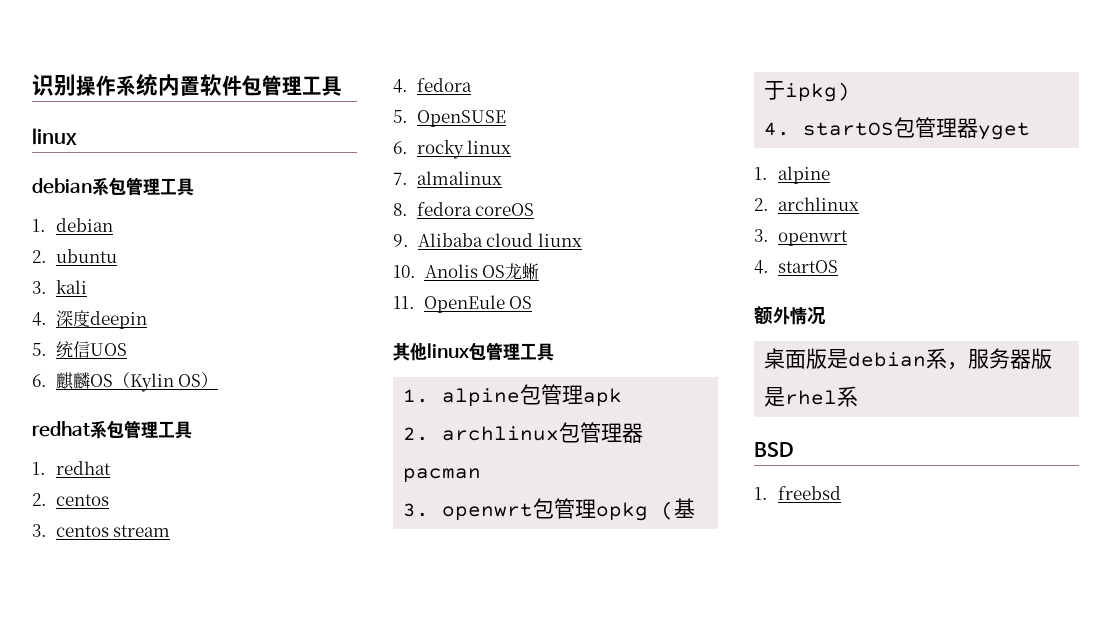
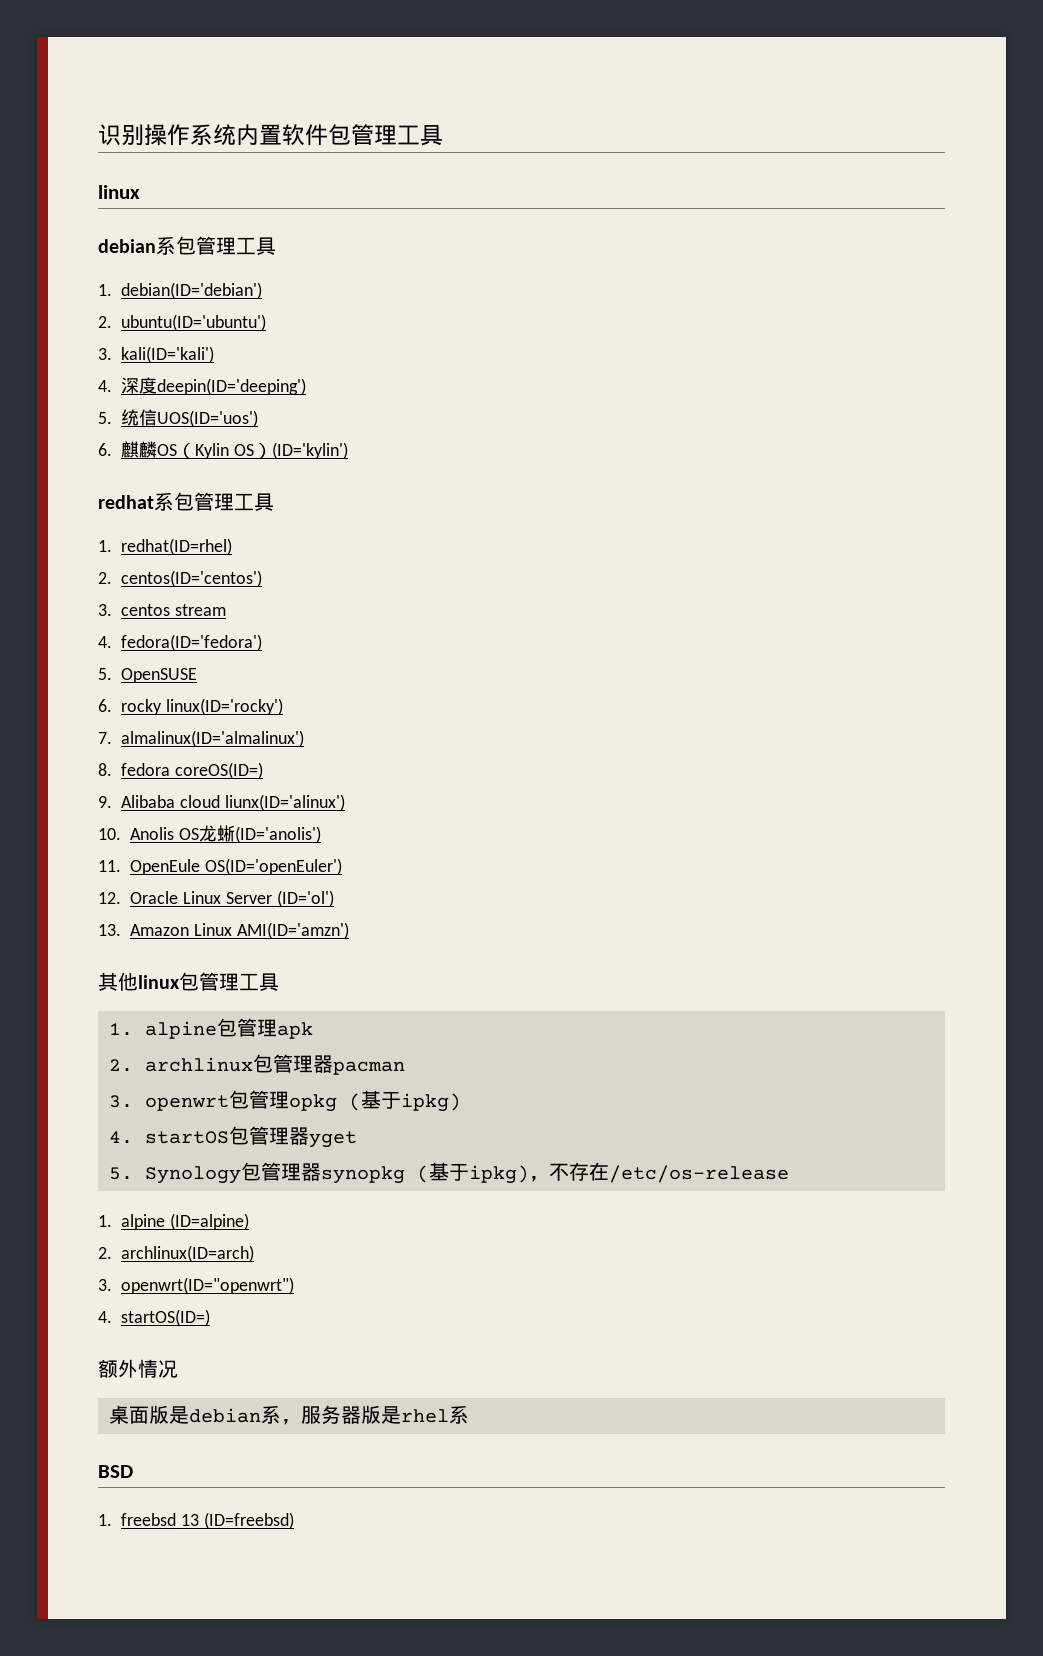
[55,218,113,232] [32,249,117,263] [32,280,87,294] debian // 2. ubuntu // 3. kali -> [121,282,262,299] [98,314,266,331] [98,346,214,363] debian(ID='debian') // 2. ubuntu(ID='ubuntu') // 3. kali(ID='kali')
[89,311,147,329] deepin -> [157,378,306,395] deepin(ID='deeping')
[89,343,127,356] UOS -> [157,410,258,427] UOS(ID='uos')
(219, 380) none -> [271,442,348,459] (ID='kylin')
[55,461,111,475] [32,493,109,506] redhat // 2. centos -> [121,538,232,555] [98,570,262,587] redhat(ID=rhel) // 2. centos(ID='centos')
[416,78,472,92] fedora -> [121,634,262,651] fedora(ID='fedora')
[467,140,512,154] linux -> [165,698,283,715] linux(ID='rocky')
[416,171,502,185] almalinux -> [121,730,304,747] almalinux(ID='almalinux')
[475,203,535,216] coreOS -> [174,762,263,779] coreOS(ID=)
[537,233,582,247] liunx -> [224,794,345,811] liunx(ID='alinux')
(540, 271) none -> [234,826,321,843] (ID='anolis')
[509,296,533,309] OS -> [204,858,342,875] [98,890,334,907] [98,922,349,939] OS(ID='openEuler') // 12. Oracle Linux Server (ID='ol') // 13. Amazon Linux AMI(ID='amzn')
[754,166,830,184] [754,197,859,211] [754,229,848,246] [754,260,838,274] // 1. alpine // 2. archlinux // 3. openwrt // 4. startOS -> [108,1162,789,1184] [98,1213,249,1230] [98,1245,254,1262] [98,1277,294,1294] [98,1309,210,1326] // 5. Synology包管理器synopkg (基于ipkg)，不存在/etc/os-release // 1. alpine (ID=alpine) // 2. archlinux(ID=arch) // 3. openwrt(ID="openwrt") // 4. startOS(ID=)
(841, 493) none -> [180,1512,294,1529] 13 (ID=freebsd)

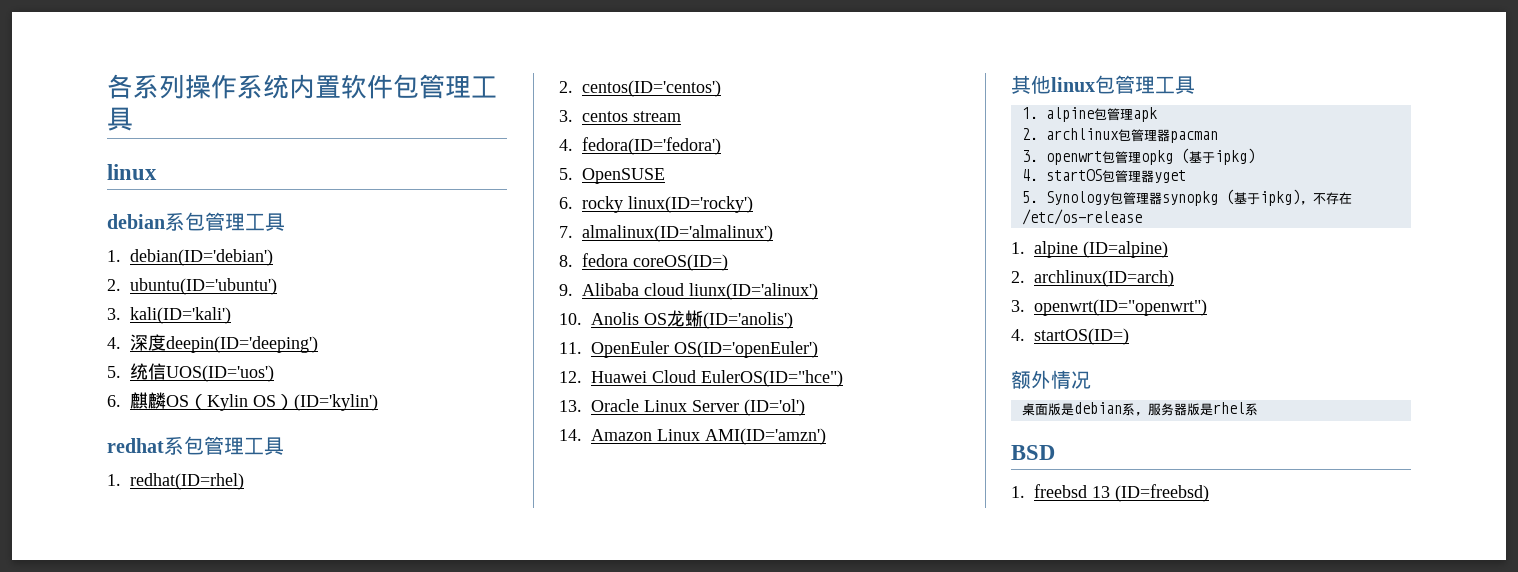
[98,124,144,146] 识别 -> [107,74,185,99] 各系列
[130,859,200,875] OpenEule -> [591,341,669,358] OpenEuler
(121, 898) none -> [591,370,843,387] [559,400,582,412] Huawei Cloud EulerOS(ID="hce") // 13.
[98,924,121,936] 13. -> [559,429,582,441] 14.

